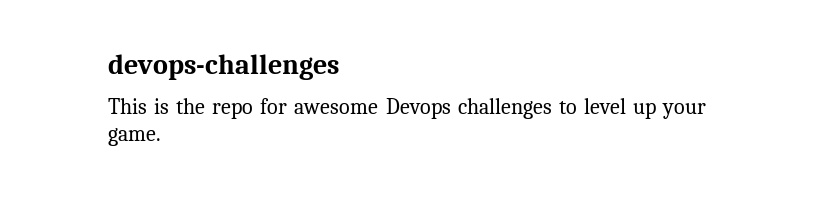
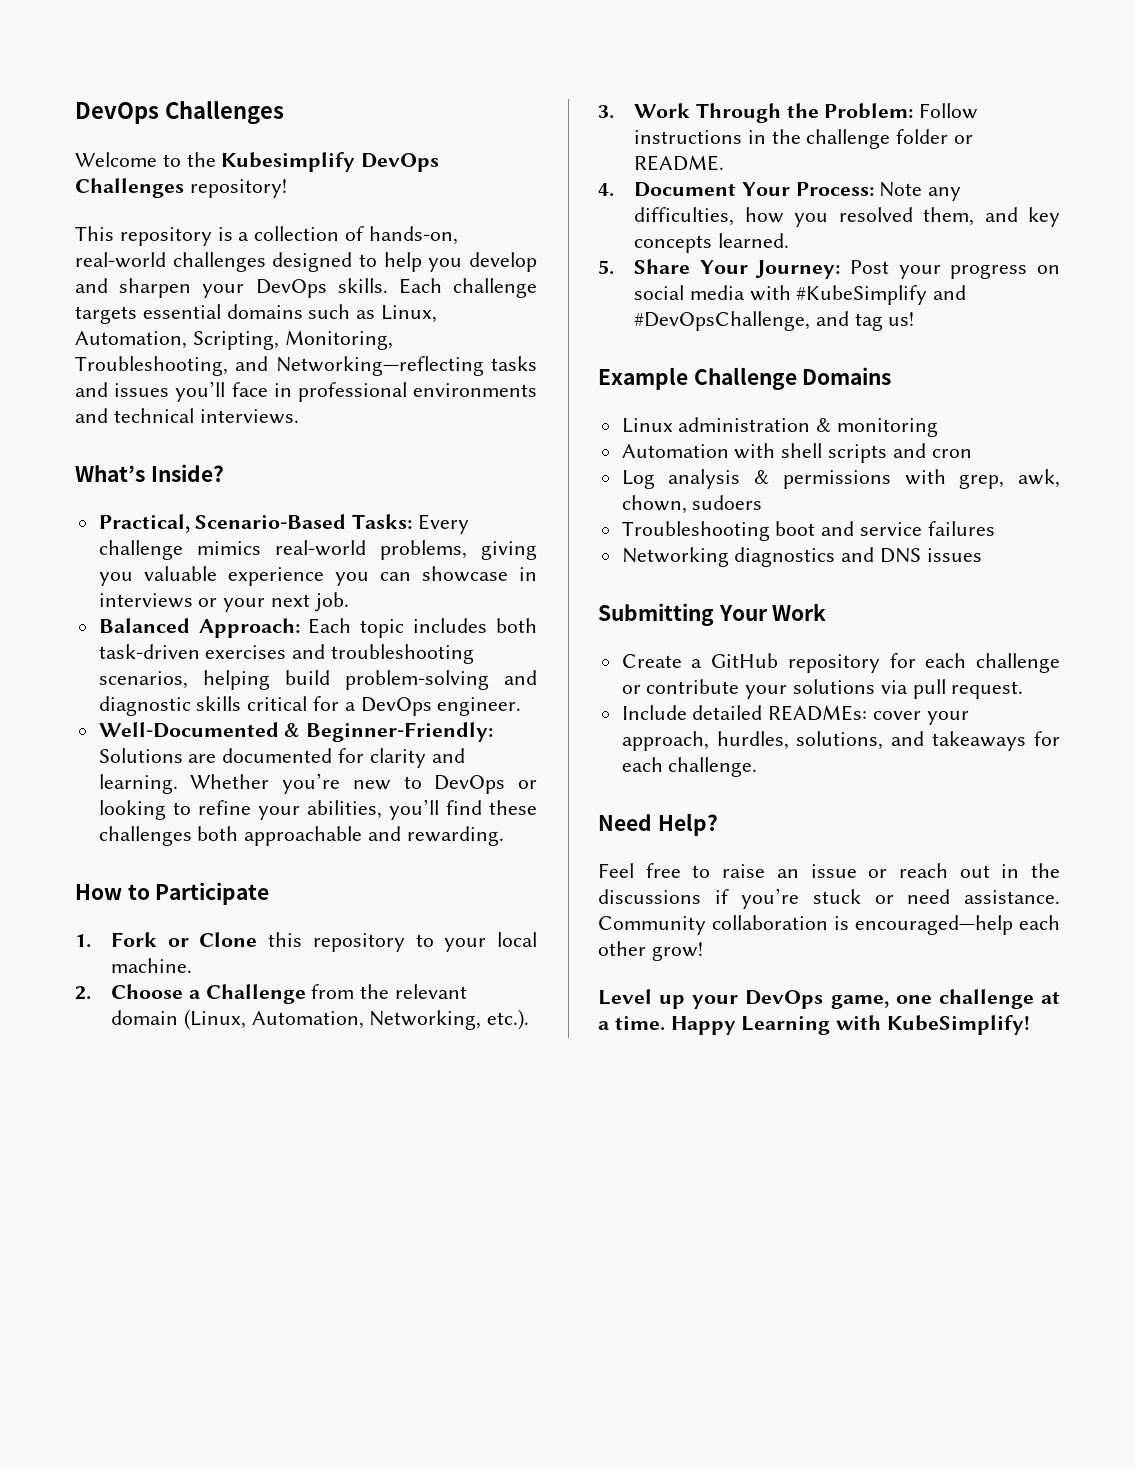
[108,54,339,80] [108,98,706,119] [108,128,161,146] devops-challenges // This is the repo for awesome Devops challenges to level up your game. -> [75,101,284,125] [75,152,440,172] [75,178,287,198] [75,226,458,246] [75,252,537,272] [75,278,537,298] [75,304,438,324] [75,330,393,350] [75,356,537,376] [75,381,537,402] [75,408,299,424] [75,464,224,482] [98,514,470,534] [98,540,537,560] [98,566,537,586] [98,592,349,612] [98,618,537,638] [98,644,475,664] [98,670,537,690] [98,696,522,716] [98,722,494,742] [98,748,465,768] [98,773,538,794] [98,799,537,820] [98,826,504,846] [75,882,270,905] [75,932,537,952] [111,958,193,973] [75,984,468,1004] [111,1009,530,1030] [598,103,979,123] [634,129,974,149] [634,155,725,171] [598,182,962,201] [634,207,1060,227] [634,233,789,253] [598,259,1060,279] [634,285,967,305] [634,311,915,331] [598,367,892,390] [621,417,939,437] [621,443,972,463] [621,469,1060,489] [621,495,763,514] [621,521,995,541] [621,547,982,567] [598,603,827,626] [621,653,1060,673] [621,679,1024,699] [621,705,969,725] [621,731,1060,751] [621,757,758,777] [598,813,718,836] [598,863,1060,878] [598,888,1060,909] [598,915,1060,935] [598,941,703,961] [598,989,1060,1009] [598,1015,1031,1035] DevOps Challenges // Welcome to the Kubesimplify DevOps Challenges repository! // This repository is a collection of hands-on, real-world challenges designed to help you develop and sharpen your DevOps skills. Each challenge targets essential domains such as Linux, Automation, Scripting, Monitoring, Troubleshooting, and Networking—reflecting tasks and issues you’ll face in professional environments and technical interviews. // What’s Inside? // Practical, Scenario-Based Tasks: Every challenge mimics real-world problems, giving you valuable experience you can showcase in interviews or your next job. // Balanced Approach: Each topic includes both task-driven exercises and troubleshooting scenarios, helping build problem-solving and diagnostic skills critical for a DevOps engineer. // Well-Documented & Beginner-Friendly: Solutions are documented for clarity and learning. Whether you’re new to DevOps or looking to refine your abilities, you’ll find these challenges both approachable and rewarding. // How to Participate // 1. Fork or Clone this repository to your local machine. // 2. Choose a Challenge from the relevant domain (Linux, Automation, Networking, etc.). // 3. Work Through the Problem: Follow instructions in the challenge folder or README. // 4. Document Your Process: Note any difficulties, how you resolved them, and key concepts learned. // 5. Share Your Journey: Post your progress on social media with #KubeSimplify and #DevOpsChallenge, and tag us! // Example Challenge Domains // Linux administration & monitoring // Automation with shell scripts and cron // Log analysis & permissions with grep, awk, chown, sudoers // Troubleshooting boot and service failures // Networking diagnostics and DNS issues // Submitting Your Work // Create a GitHub repository for each challenge or contribute your solutions via pull request. // Include detailed READMEs: cover your approach, hurdles, solutions, and takeaways for each challenge. // Need Help? // Feel free to raise an issue or reach out in the discussions if you’re stuck or need assistance. Community collaboration is encouraged—help each other grow! // Level up your DevOps game, one challenge at a time. Happy Learning with KubeSimplify!

